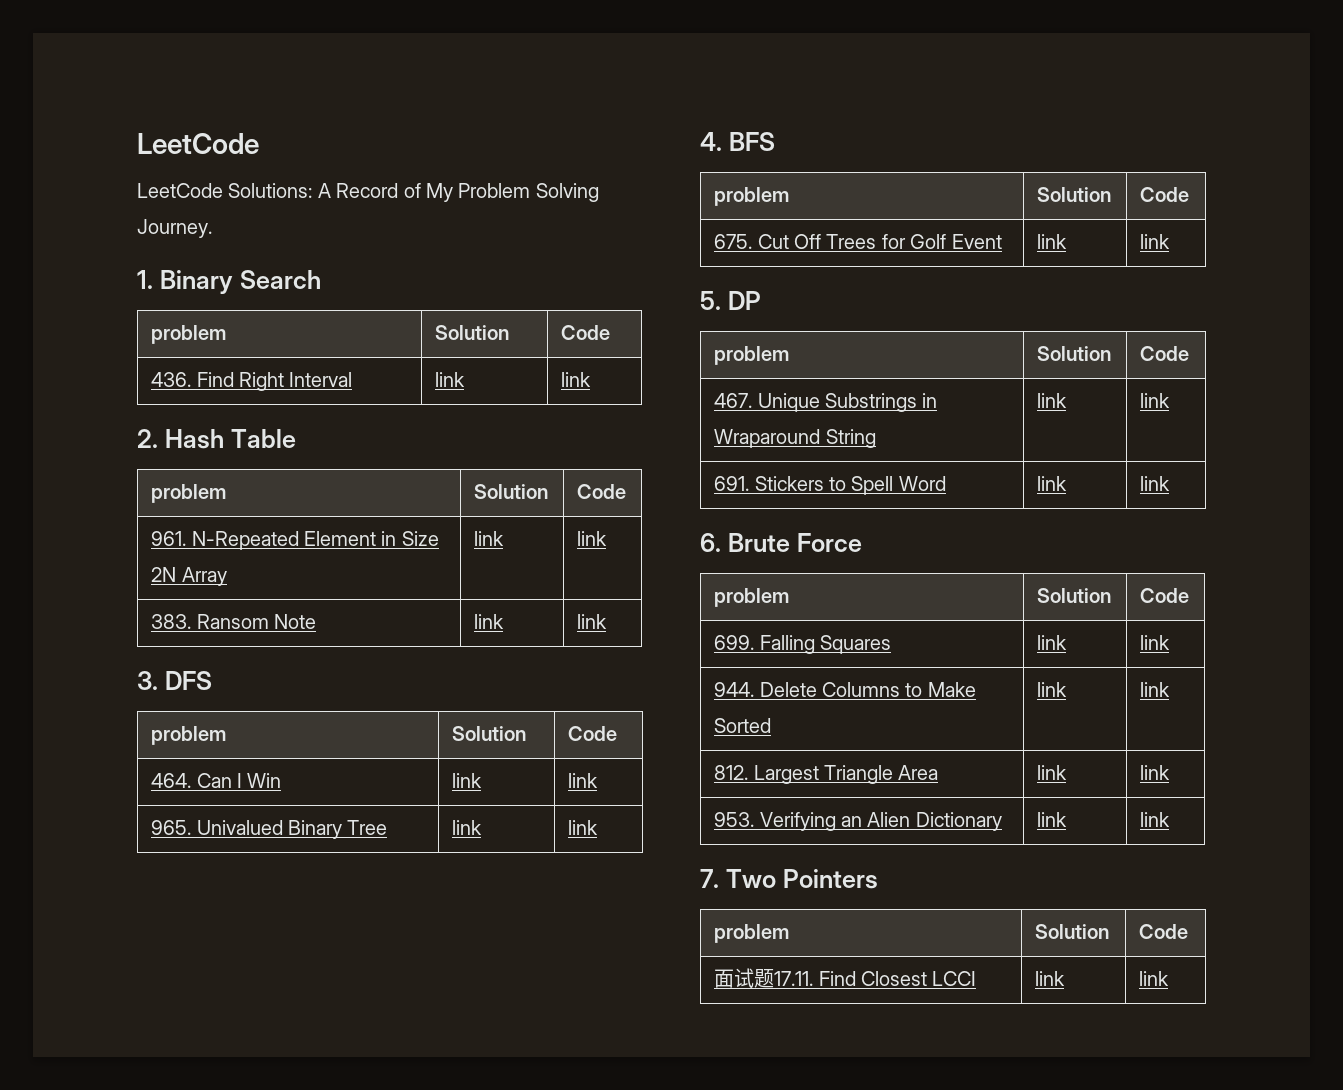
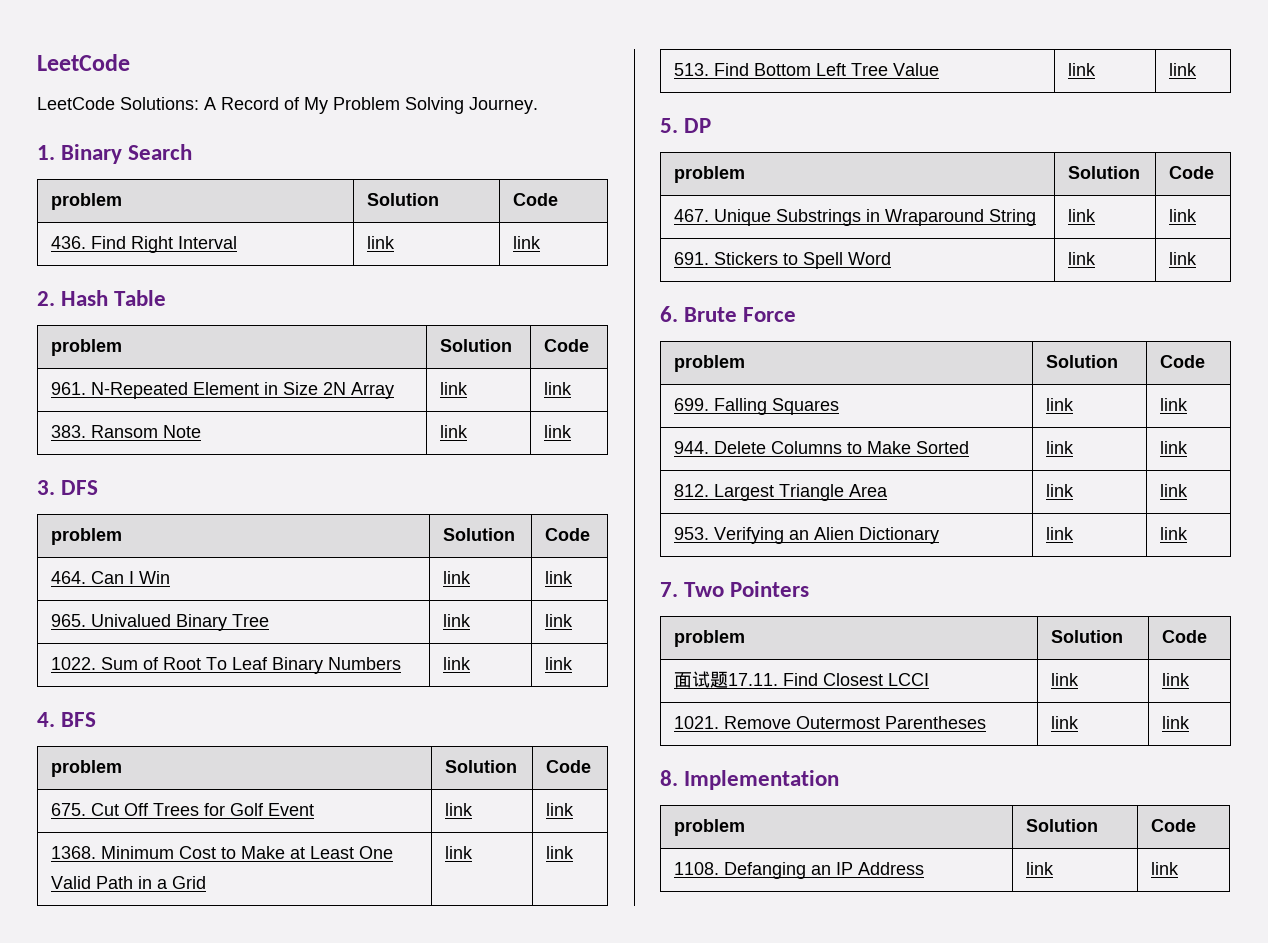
(599, 827) none -> [51,657,402,674] [443,657,472,670] [545,657,574,670] // 1022. Sum of Root To Leaf Binary Numbers | link | link
(1171, 241) none -> [51,846,394,859] [51,876,207,889] [445,846,474,859] [546,846,575,859] [674,63,940,76] [1068,63,1097,76] [1169,63,1198,76] // 1368. Minimum Cost to Make at Least One Valid Path in a Grid | link | link // 513. Find Bottom Left Tree Value | link | link
(1170, 978) none -> [674,716,987,729] [1051,716,1080,729] [1162,716,1191,729] [660,770,840,790] [674,819,746,836] [1026,819,1099,832] [1151,819,1197,832] [674,862,925,879] [1026,862,1055,875] [1151,862,1180,875] // 1021. Remove Outermost Parentheses | link | link // 8. Implementation // problem | Solution | Code // 1108. Defanging an IP Address | link | link

